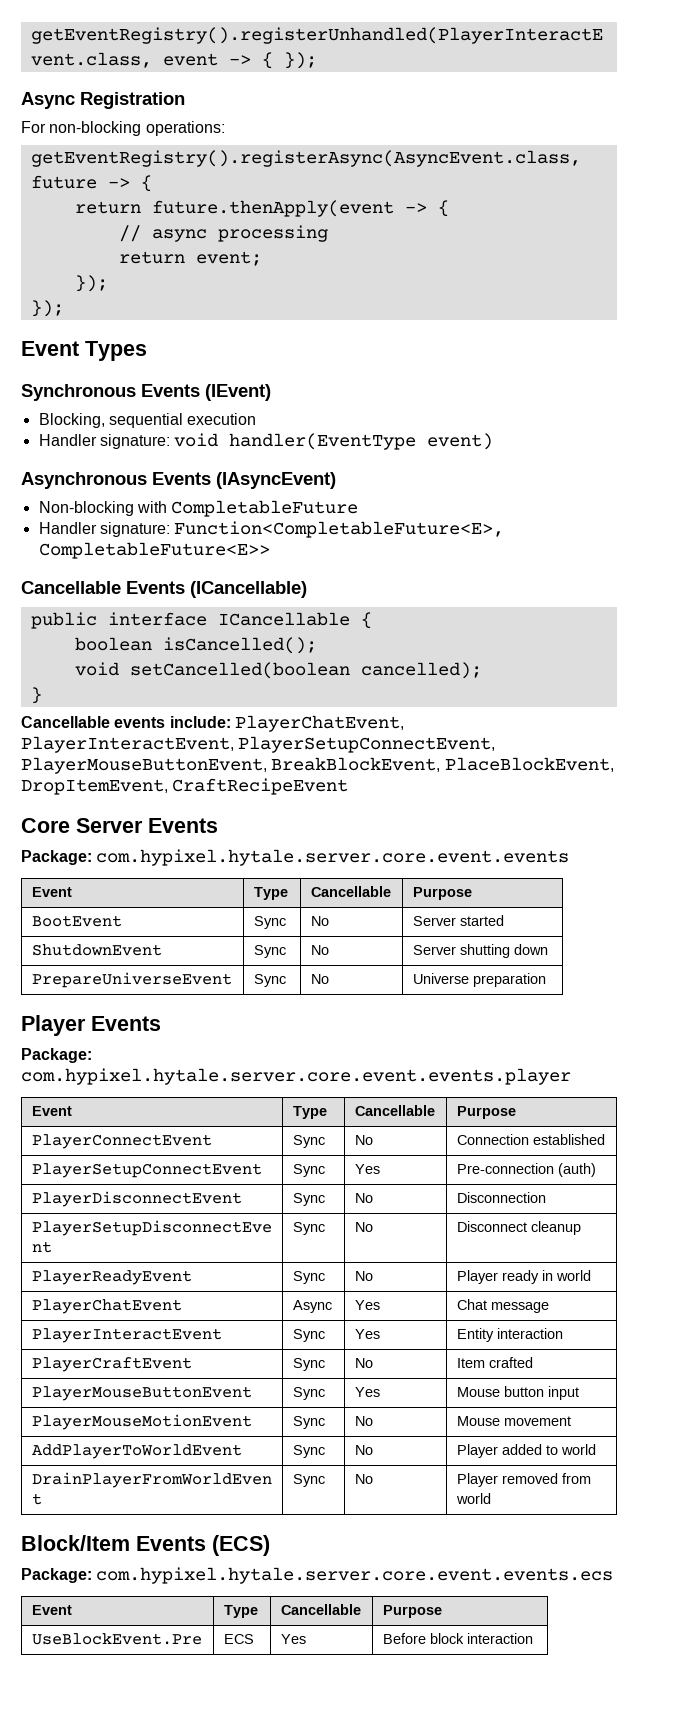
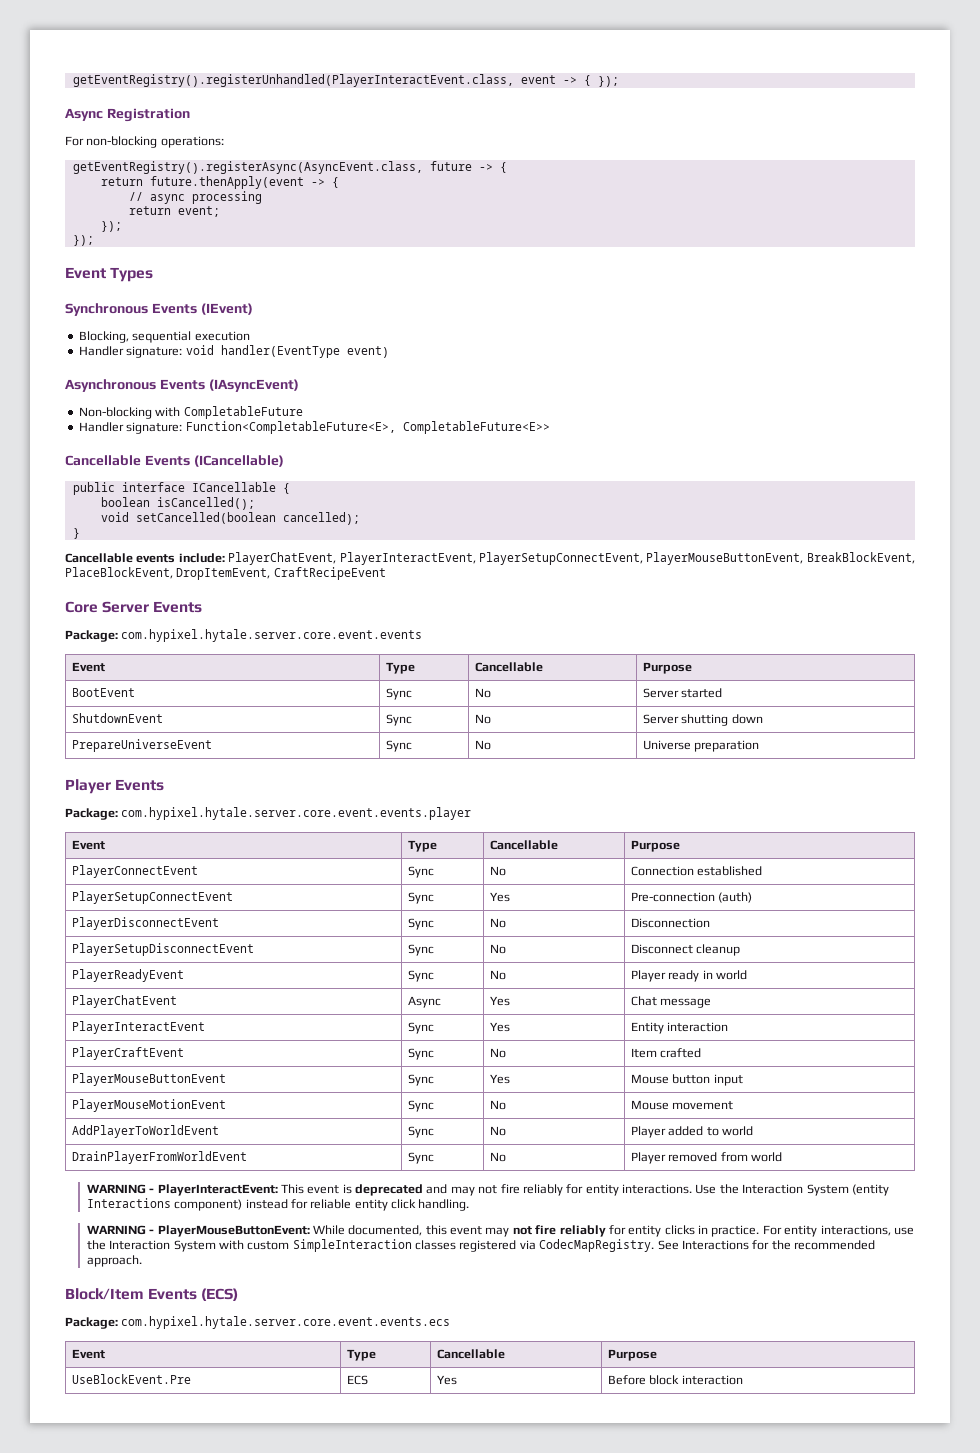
(491, 1498) none -> [86,1184,889,1196] [86,1198,470,1211] [86,1225,914,1237] [86,1239,876,1252] [86,1255,142,1267] // WARNING - PlayerInteractEvent: This event is deprecated and may not fire reliably for entity interactions. Use the Interaction System (entity Interactions component) instead for reliable entity click handling. // WARNING - PlayerMouseButtonEvent: While documented, this event may not fire reliably for entity clicks in practice. For entity interactions, use the Interaction System with custom SimpleInteraction classes registered via CodecMapRegistry. See Interactions for the recommended approach.

